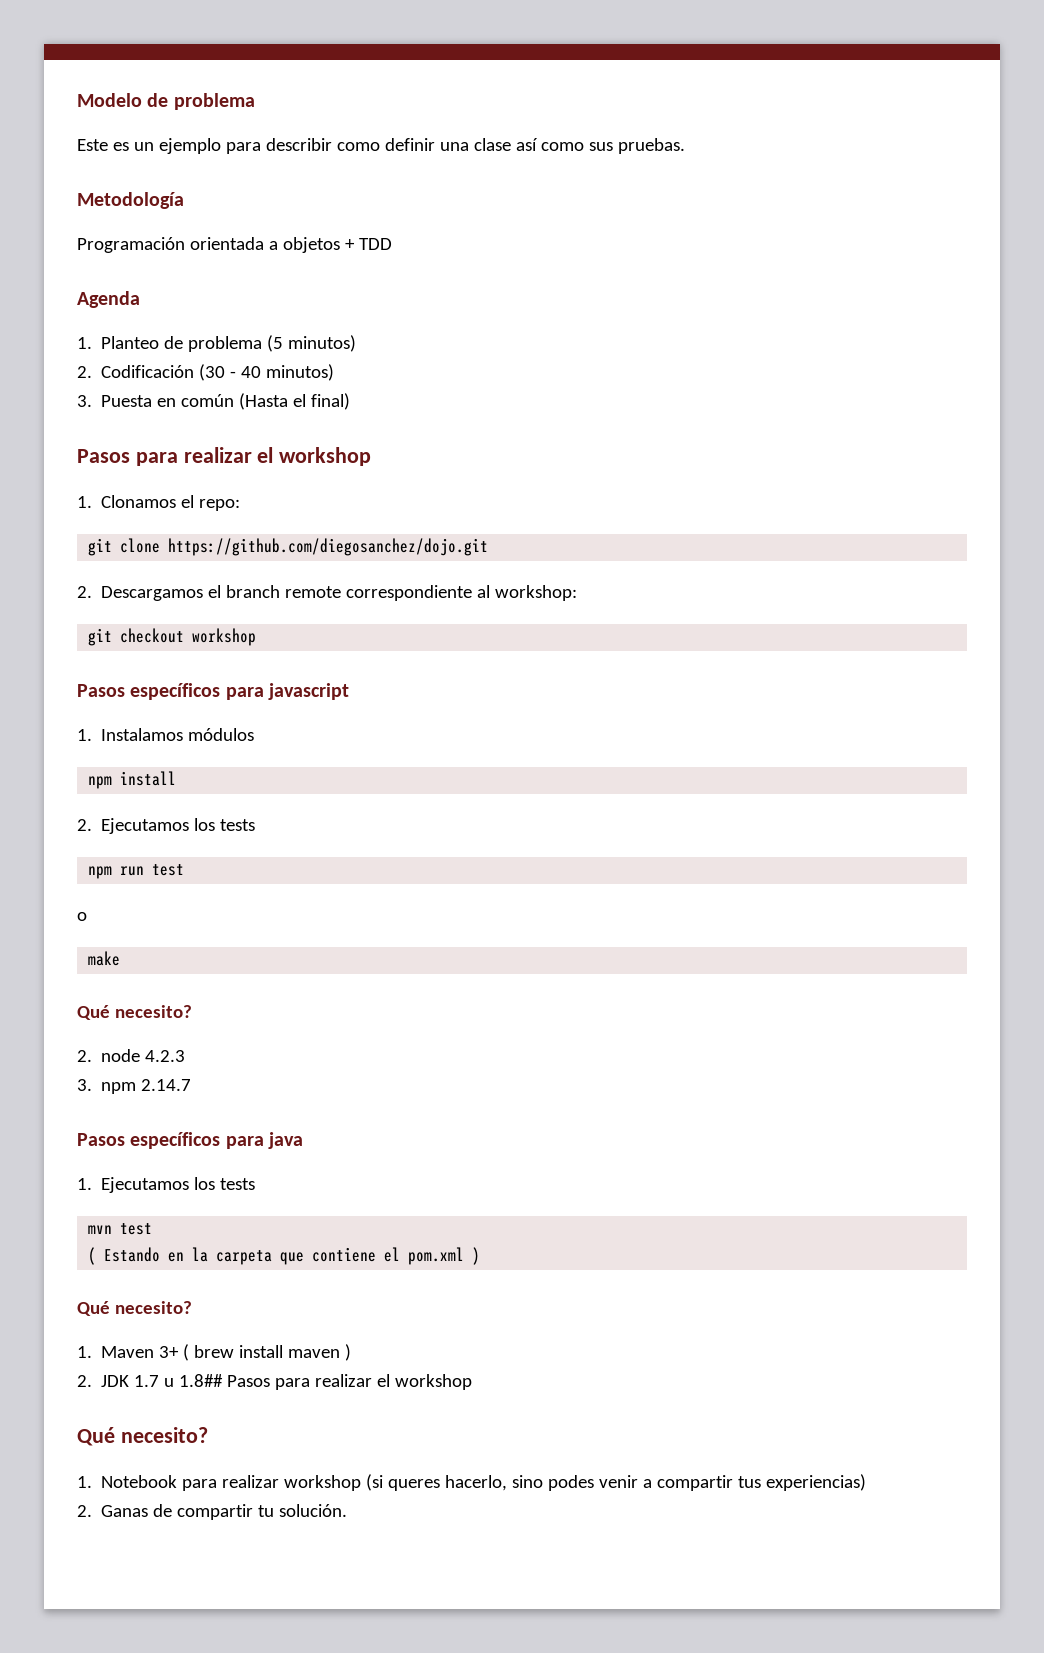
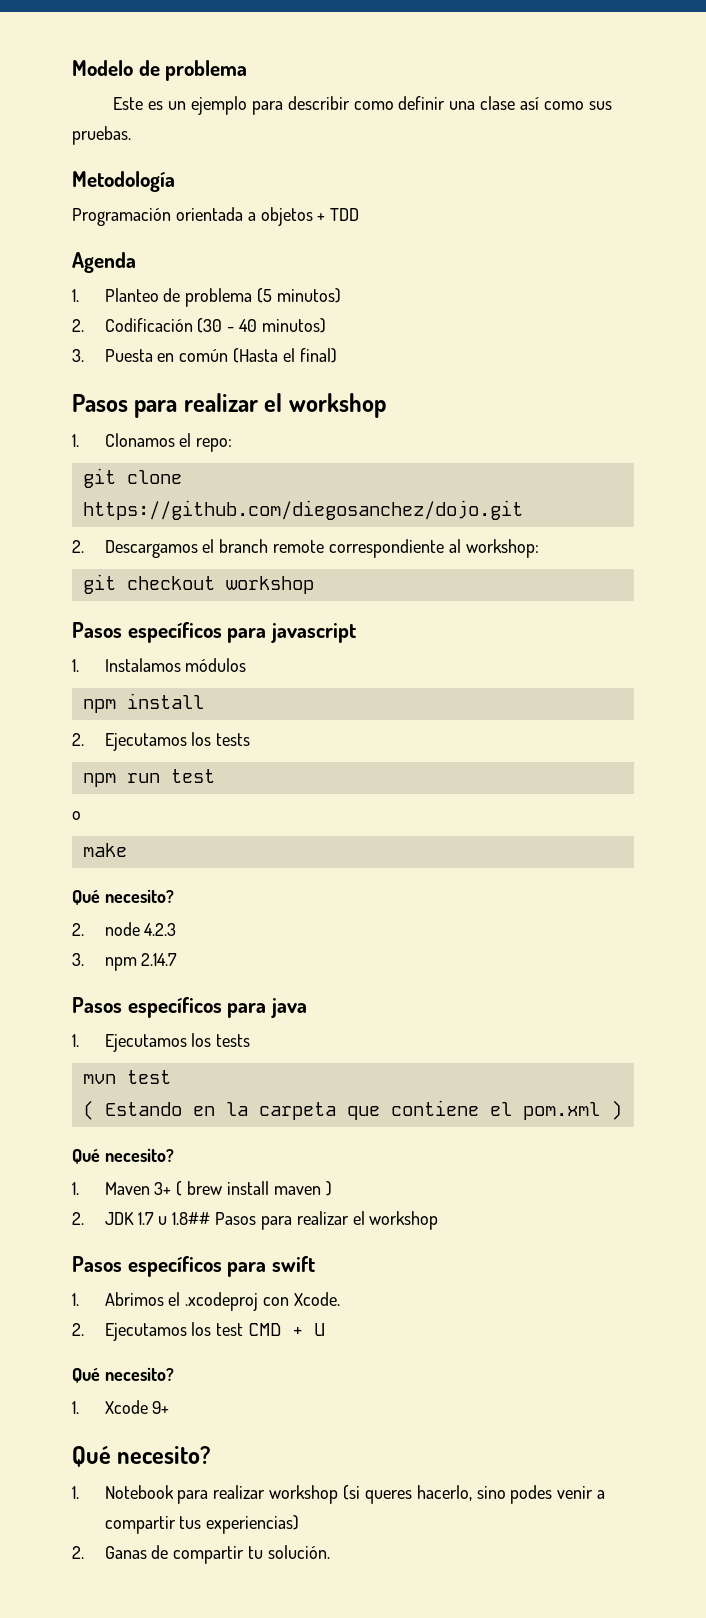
(473, 1382) none -> [72,1256,316,1277] [72,1292,341,1311] [72,1322,326,1341] [72,1367,174,1383] [72,1400,170,1414] // Pasos específicos para swift // 1. Abrimos el .xcodeproj con Xcode. // 2. Ejecutamos los test CMD + U // Qué necesito? // 1. Xcode 9+

